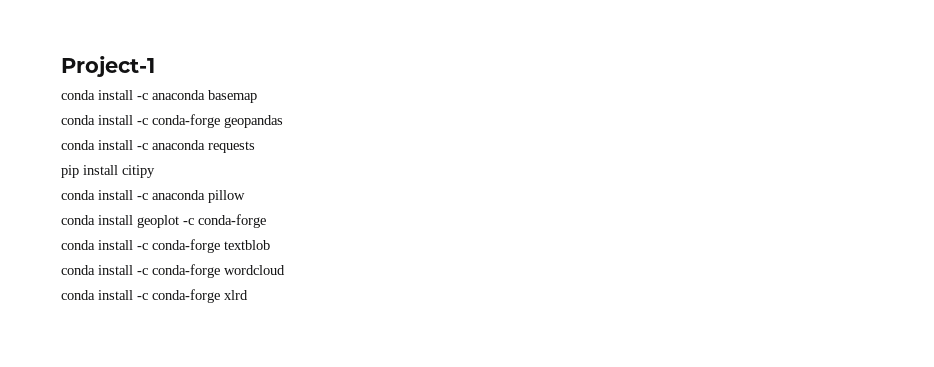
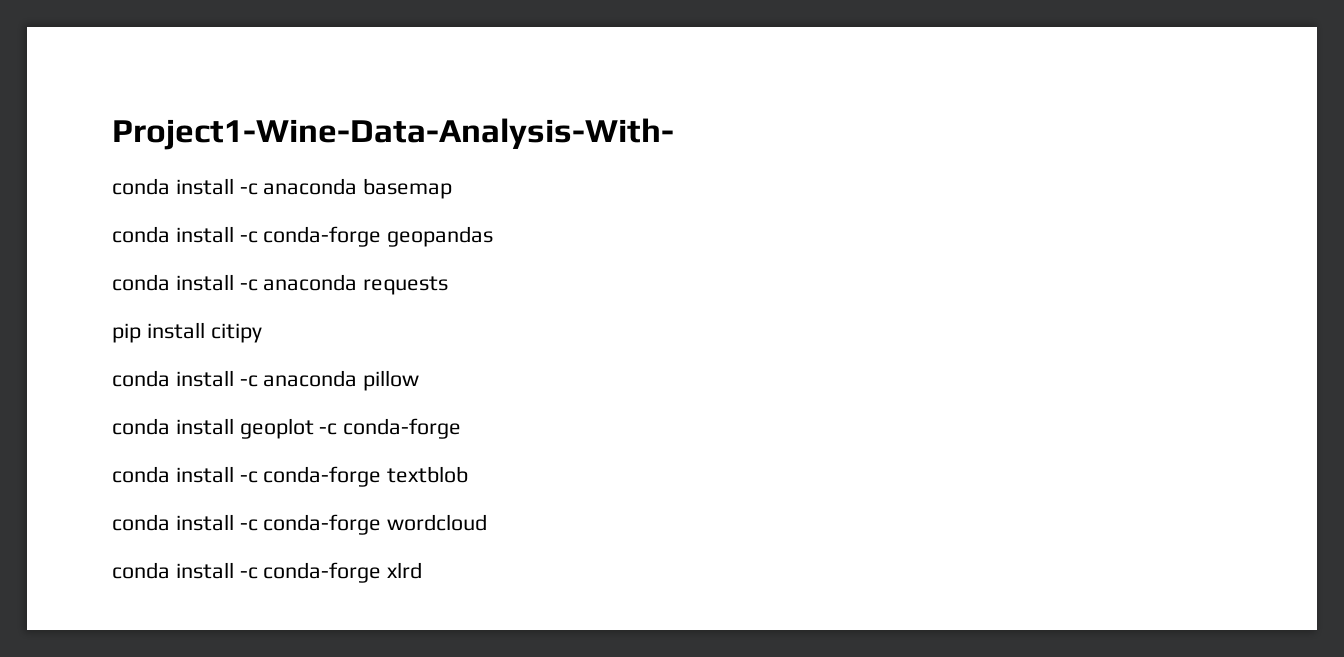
[61,56,155,77] Project-1 -> [112,118,674,150] Project1-Wine-Data-Analysis-With-

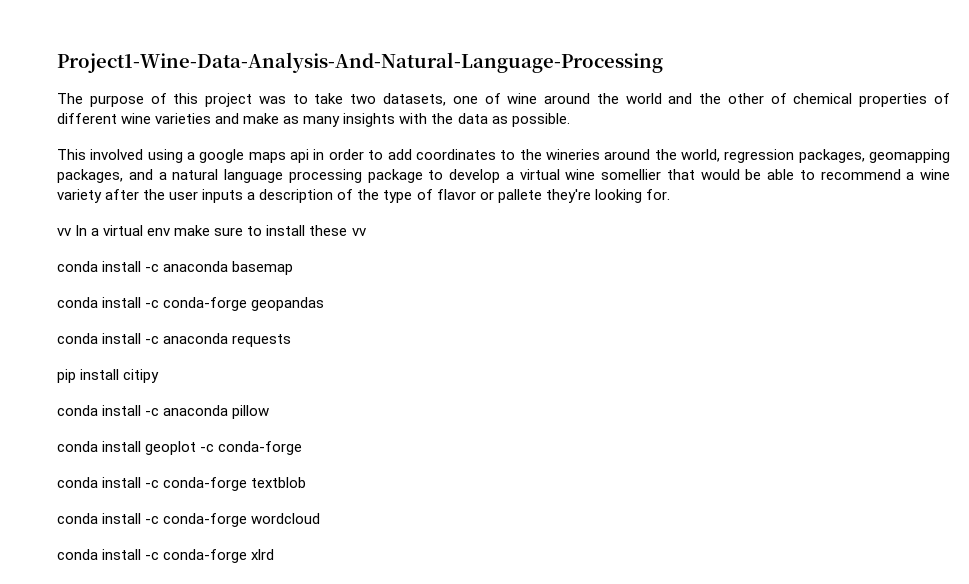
[112,118,674,150] Project1-Wine-Data-Analysis-With- -> [57,52,663,73] [57,93,950,107] [57,113,570,127] [57,149,951,163] [57,169,950,183] [57,189,670,203] [57,225,366,236] Project1-Wine-Data-Analysis-And-Natural-Language-Processing // The purpose of this project was to take two datasets, one of wine around the world and the other of chemical properties of different wine varieties and make as many insights with the data as possible. // This involved using a google maps api in order to add coordinates to the wineries around the world, regression packages, geomapping packages, and a natural language processing package to develop a virtual wine somellier that would be able to recommend a wine variety after the user inputs a description of the type of flavor or pallete they're looking for. // vv In a virtual env make sure to install these vv

